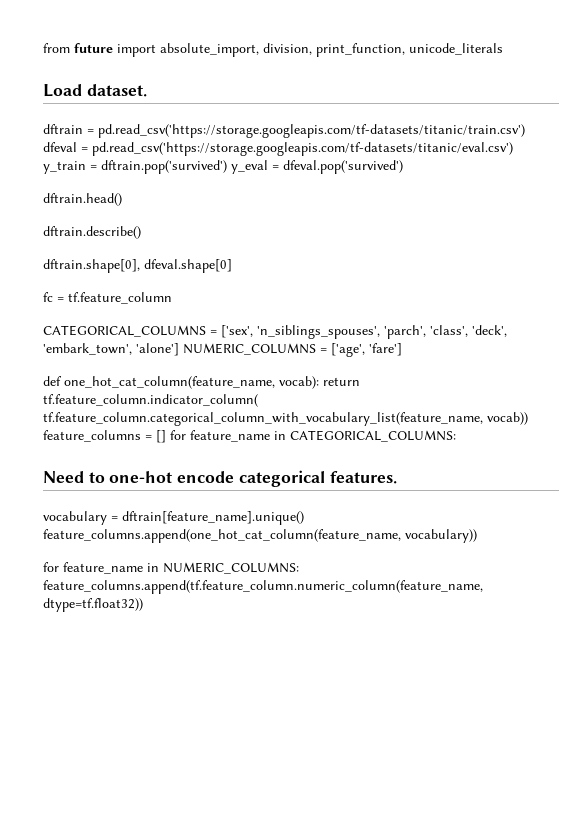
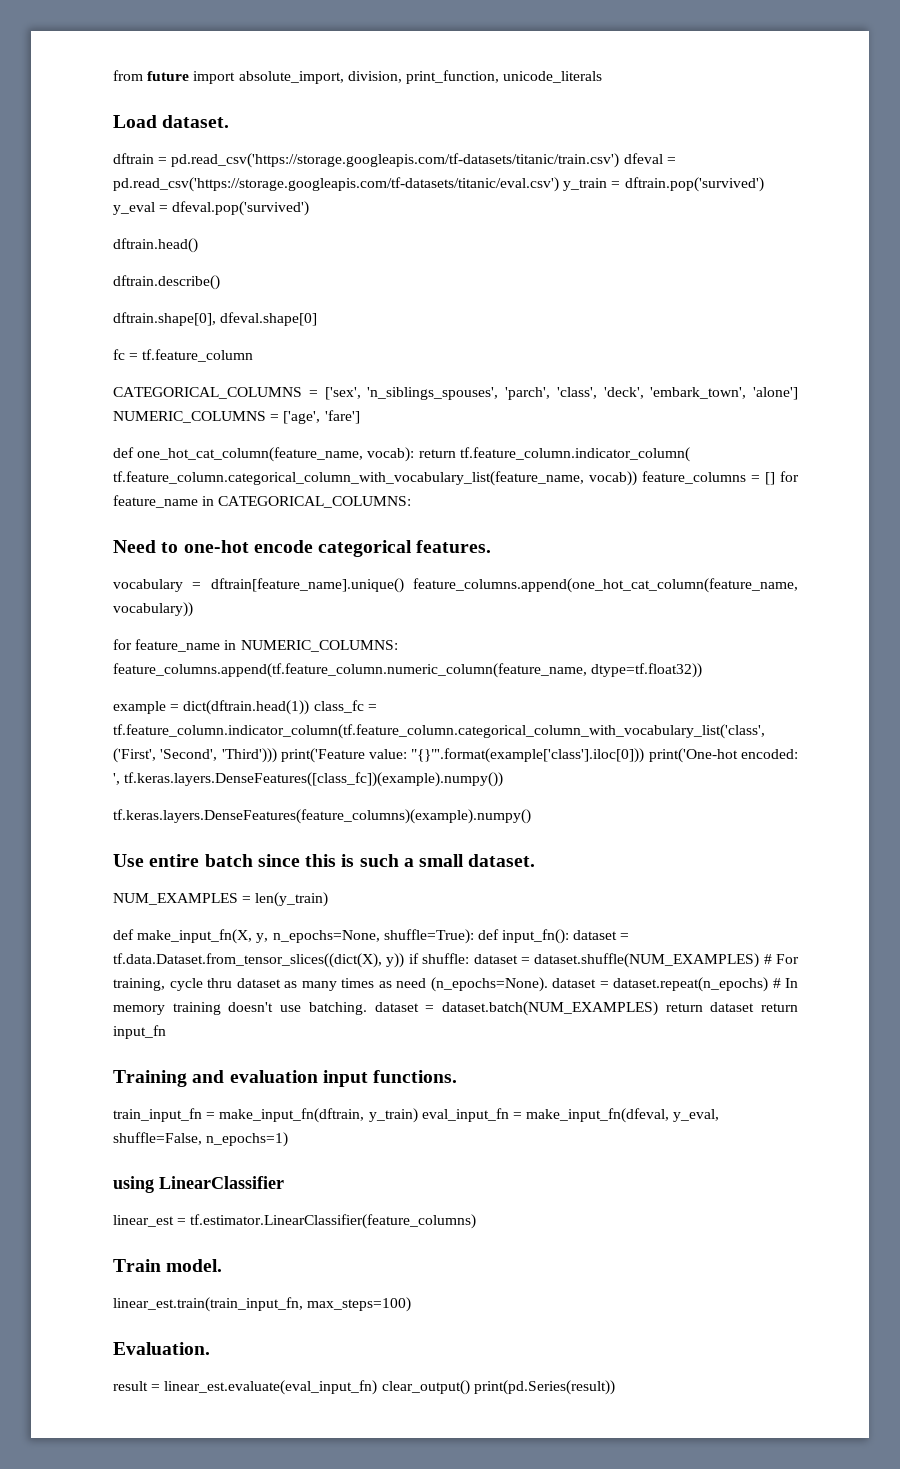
(143, 605) none -> [113,700,377,715] [113,724,765,739] [113,748,798,763] [113,772,504,787] [113,809,531,824] [113,854,536,867] [113,892,329,907] [113,929,630,944] [113,953,799,968] [113,977,798,992] [113,1001,798,1016] [113,1025,166,1039] [113,1070,458,1087] [113,1108,720,1123] [113,1132,289,1147] [113,1176,284,1193] [113,1214,477,1229] [113,1259,223,1272] [113,1297,412,1312] [113,1342,210,1355] [113,1380,615,1395] // example = dict(dftrain.head(1)) class_fc = tf.feature_column.indicator_column(tf.feature_column.categorical_column_with_vocabulary_list('class', ('First', 'Second', 'Third'))) print('Feature value: "{}"'.format(example['class'].iloc[0])) print('One-hot encoded: ', tf.keras.layers.DenseFeatures([class_fc])(example).numpy()) // tf.keras.layers.DenseFeatures(feature_columns)(example).numpy() // Use entire batch since this is such a small dataset. // NUM_EXAMPLES = len(y_train) // def make_input_fn(X, y, n_epochs=None, shuffle=True): def input_fn(): dataset = tf.data.Dataset.from_tensor_slices((dict(X), y)) if shuffle: dataset = dataset.shuffle(NUM_EXAMPLES) # For training, cycle thru dataset as many times as need (n_epochs=None). dataset = dataset.repeat(n_epochs) # In memory training doesn't use batching. dataset = dataset.batch(NUM_EXAMPLES) return dataset return input_fn // Training and evaluation input functions. // train_input_fn = make_input_fn(dftrain, y_train) eval_input_fn = make_input_fn(dfeval, y_eval, shuffle=False, n_epochs=1) // using LinearClassifier // linear_est = tf.estimator.LinearClassifier(feature_columns) // Train model. // linear_est.train(train_input_fn, max_steps=100) // Evaluation. // result = linear_est.evaluate(eval_input_fn) clear_output() print(pd.Series(result))

